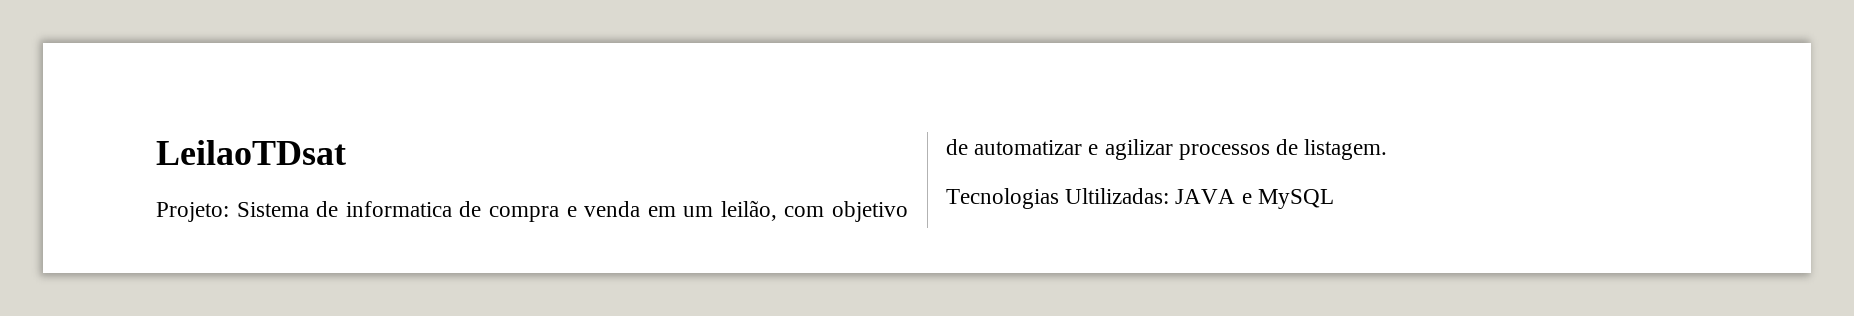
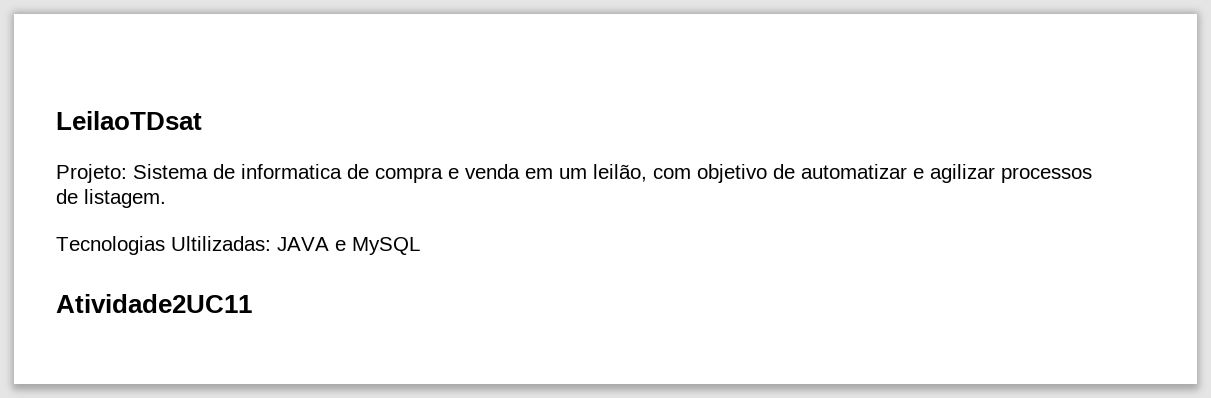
(1334, 199) none -> [56,294,252,313] // Atividade2UC11

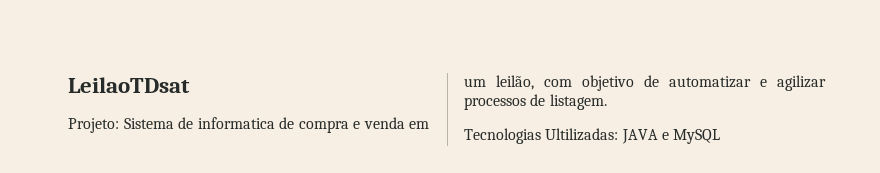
[56,294,252,313] // Atividade2UC11 -> (721, 136) none

